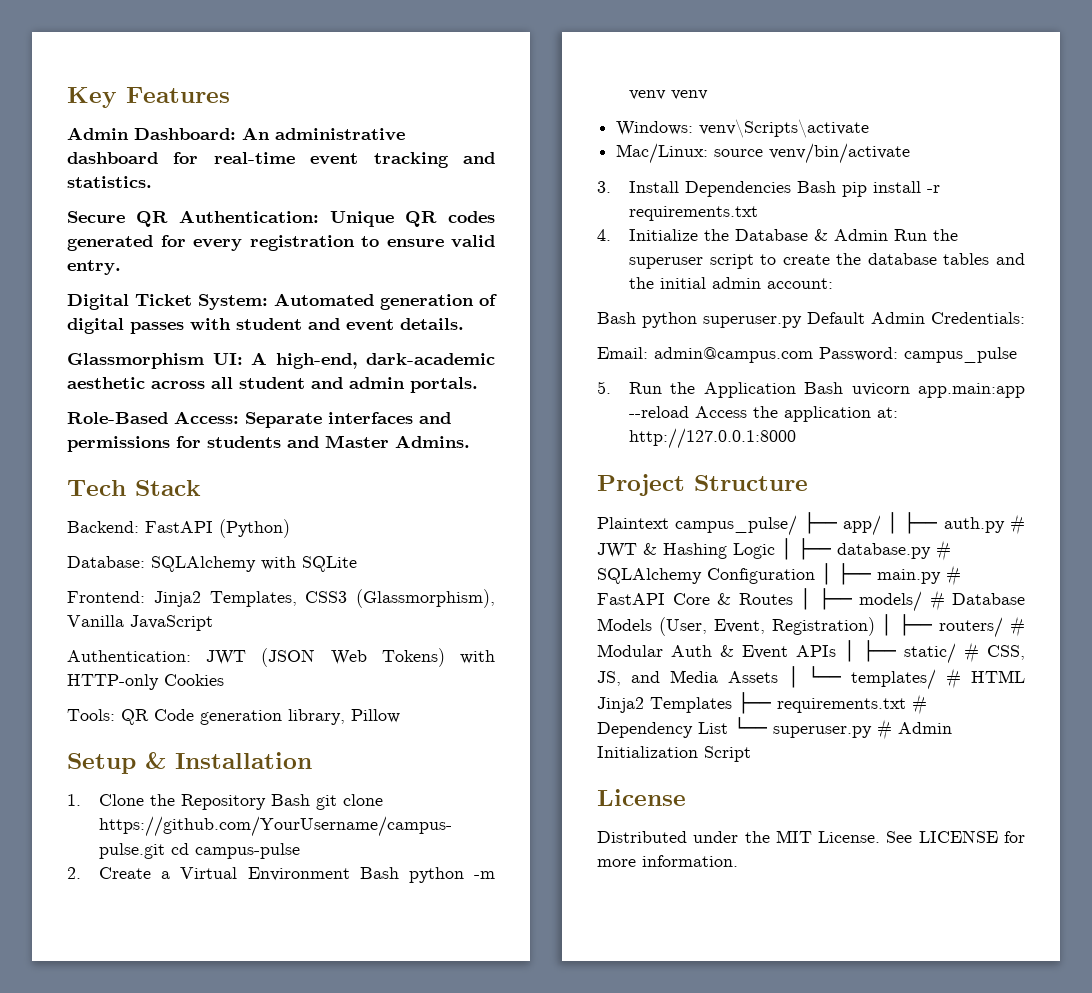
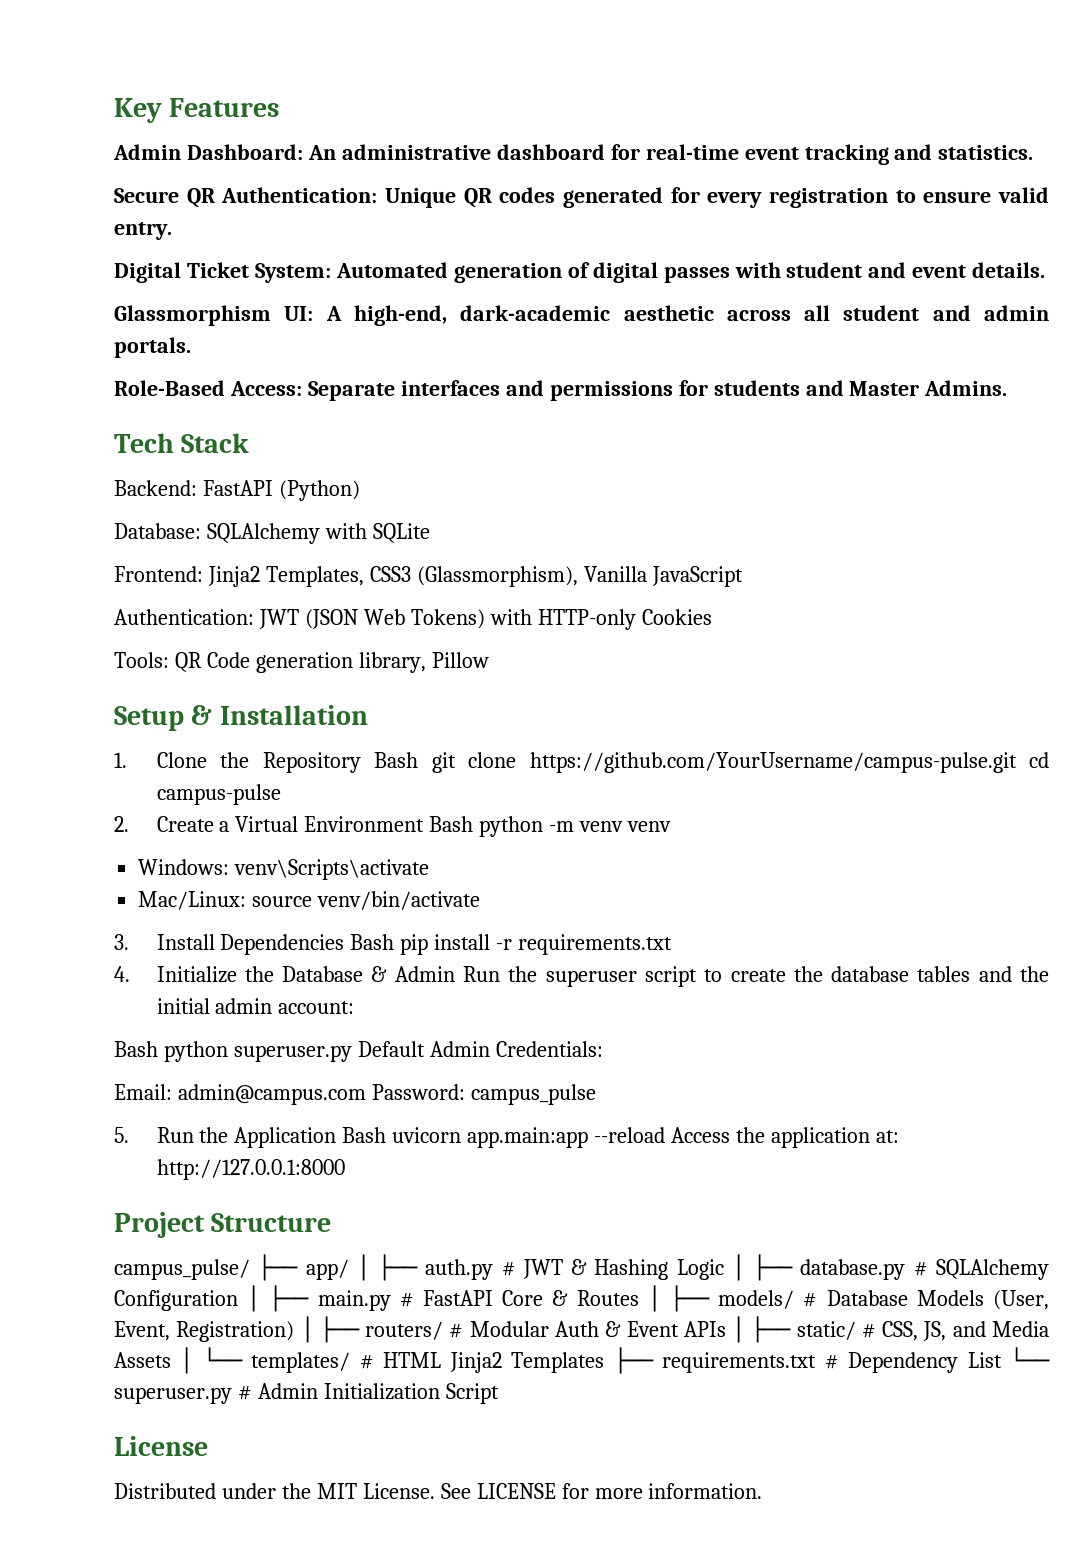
[597,517,669,529] Plaintext -> (332, 1222) none

